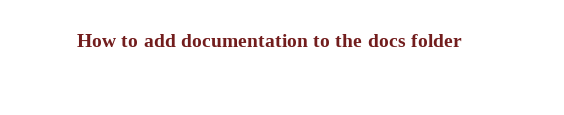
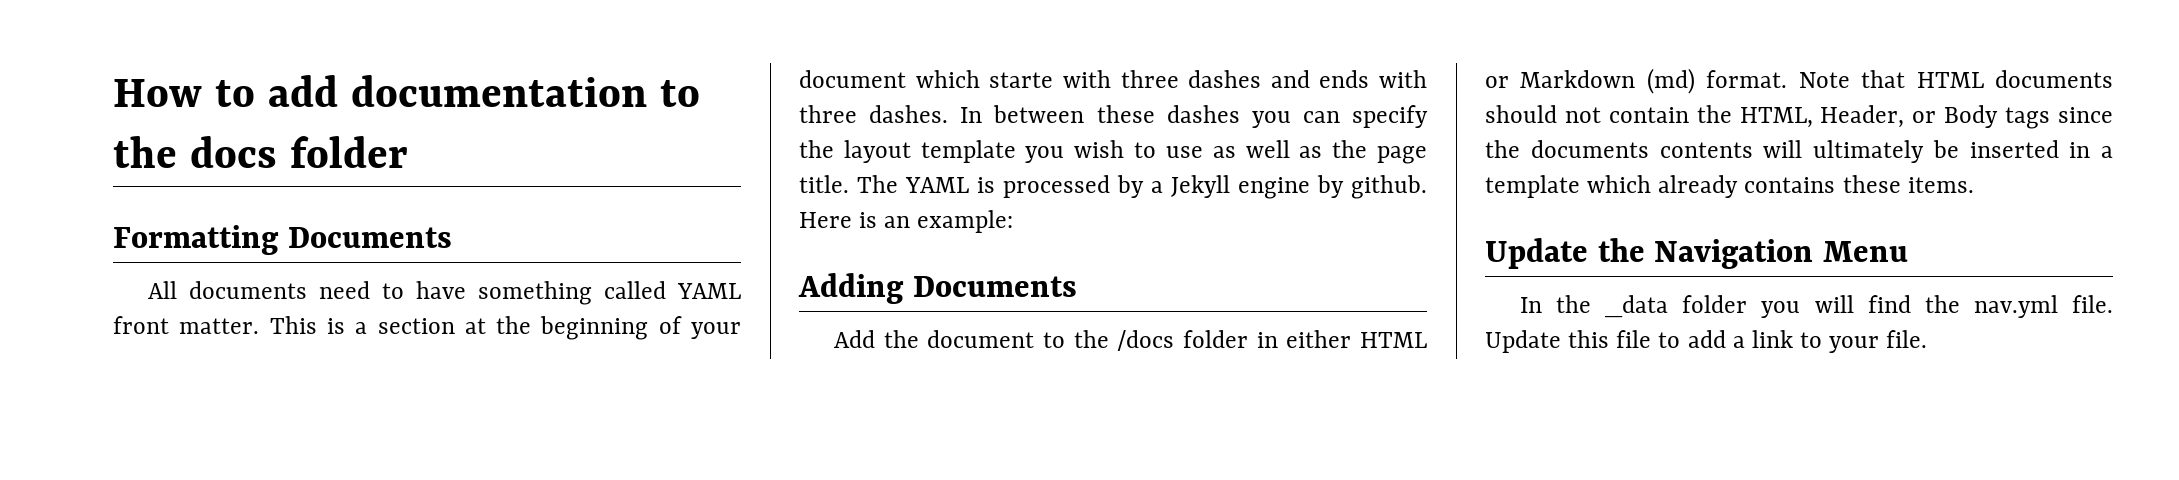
(462, 40) none -> [113,225,452,255] [147,281,741,305] [113,316,741,340] [799,70,1427,88] [799,105,1428,128] [799,140,1427,164] [799,175,1427,199] [799,210,1014,233] [798,273,1077,304] [833,330,1427,351] [1485,68,2113,94] [1485,105,2113,129] [1485,140,2113,163] [1485,175,1974,198] [1485,238,1908,269] [1519,295,2113,318] [1485,330,1928,353] // Formatting Documents // All documents need to have something called YAML front matter. This is a section at the beginning of your document which starte with three dashes and ends with three dashes. In between these dashes you can specify the layout template you wish to use as well as the page title. The YAML is processed by a Jekyll engine by github. Here is an example: // Adding Documents // Add the document to the /docs folder in either HTML or Markdown (md) format. Note that HTML documents should not contain the HTML, Header, or Body tags since the documents contents will ultimately be inserted in a template which already contains these items. // Update the Navigation Menu // In the _data folder you will find the nav.yml file. Update this file to add a link to your file.

